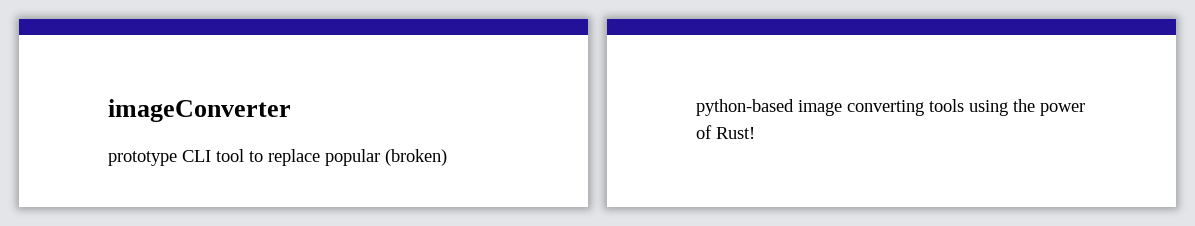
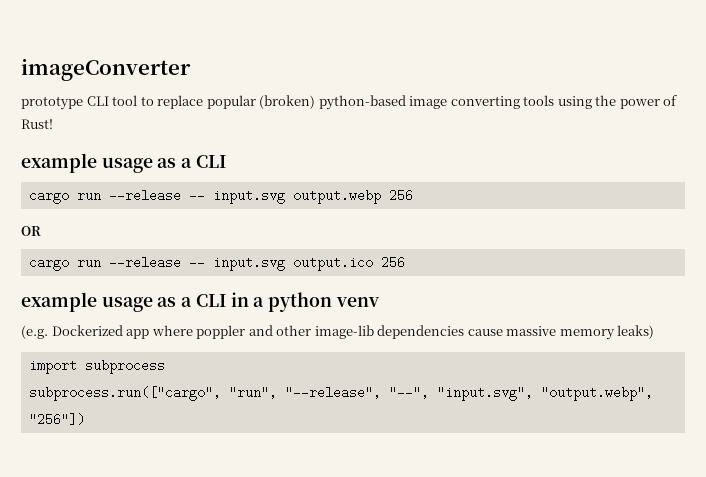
(755, 133) none -> [21,153,226,173] [28,189,413,204] [21,226,41,236] [28,256,405,271] [21,292,379,312] [21,325,655,340] [28,359,165,374] [28,386,653,401] [28,413,85,426] // example usage as a CLI // cargo run --release -- input.svg output.webp 256 // OR // cargo run --release -- input.svg output.ico 256 // example usage as a CLI in a python venv // (e.g. Dockerized app where poppler and other image-lib dependencies cause massive memory leaks) // import subprocess // subprocess.run(["cargo", "run", "--release", "--", "input.svg", "output.webp", "256"])

